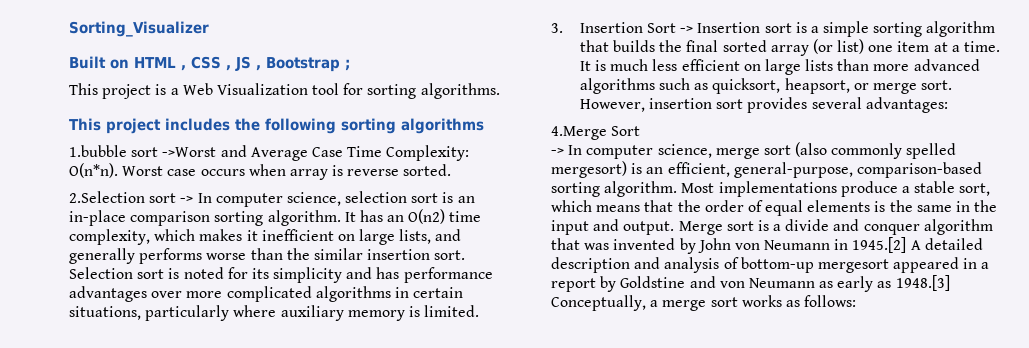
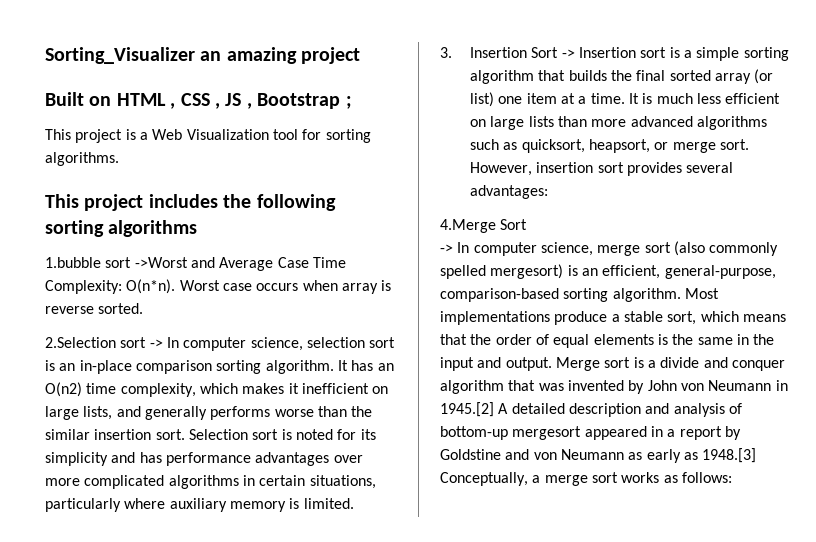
(209, 29) none -> [200,47,361,64] an amazing project

